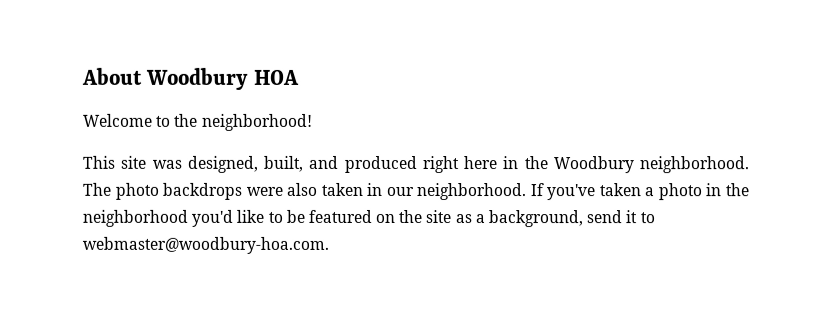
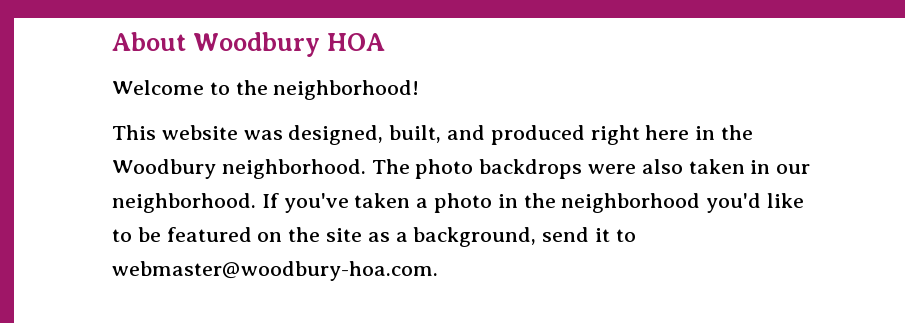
[120,155,148,169] site -> [161,125,238,140] website

